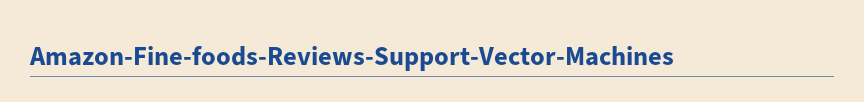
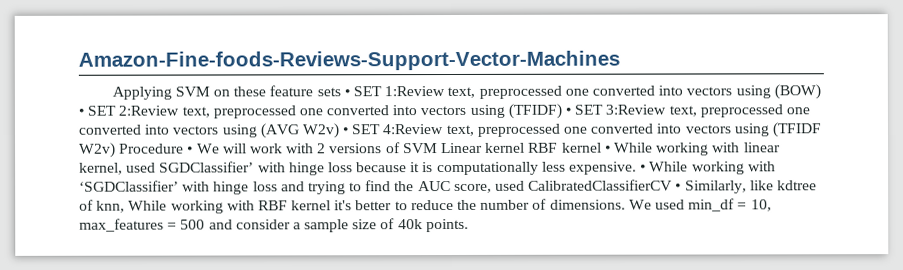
(674, 58) none -> [111,84,821,100] [78,103,810,119] [78,122,822,139] [79,142,781,158] [79,161,776,176] [79,179,817,195] [79,198,772,214] [79,218,469,233] // Applying SVM on these feature sets • SET 1:Review text, preprocessed one converted into vectors using (BOW) • SET 2:Review text, preprocessed one converted into vectors using (TFIDF) • SET 3:Review text, preprocessed one converted into vectors using (AVG W2v) • SET 4:Review text, preprocessed one converted into vectors using (TFIDF W2v) Procedure • We will work with 2 versions of SVM Linear kernel RBF kernel • While working with linear kernel, used SGDClassifier’ with hinge loss because it is computationally less expensive. • While working with ‘SGDClassifier’ with hinge loss and trying to find the AUC score, used CalibratedClassifierCV • Similarly, like kdtree of knn, While working with RBF kernel it's better to reduce the number of dimensions. We used min_df = 10, max_features = 500 and consider a sample size of 40k points.

